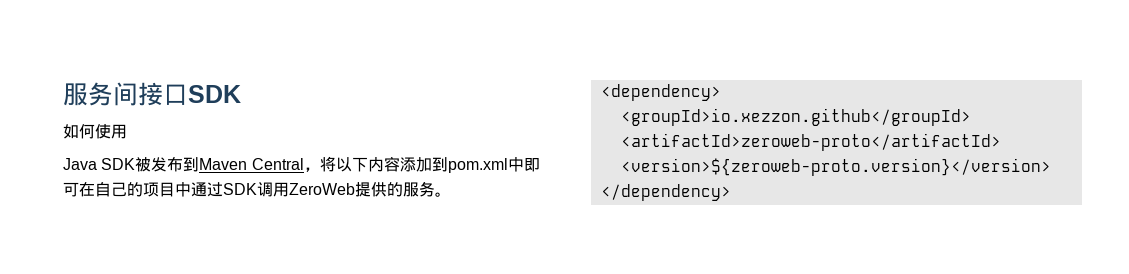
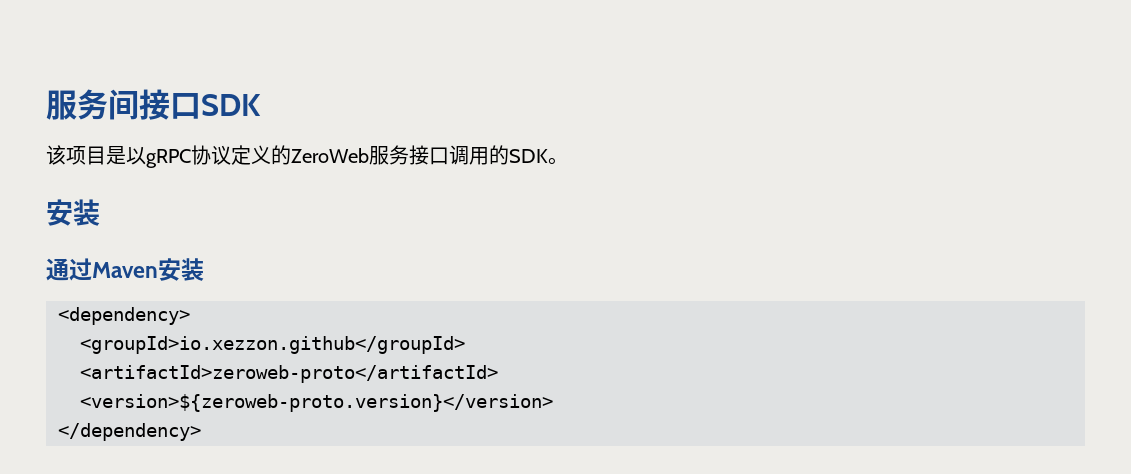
[63,124,127,139] [63,156,540,173] [63,181,451,197] 如何使用 // Java SDK被发布到Maven Central，将以下内容添加到pom.xml中即可在自己的项目中通过SDK调用ZeroWeb提供的服务。 -> [46,145,568,168] [46,199,100,226] [46,258,204,281] 该项目是以gRPC协议定义的ZeroWeb服务接口调用的SDK。 // 安装 // 通过Maven安装

